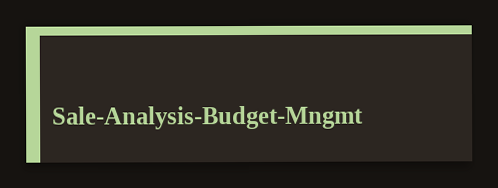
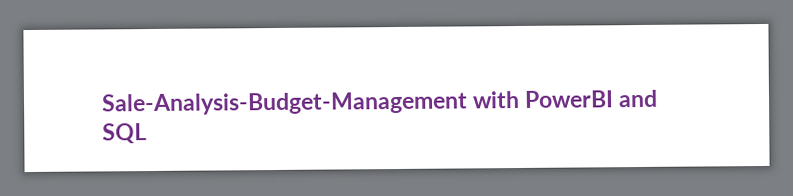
[52,105,364,130] Sale-Analysis-Budget-Mngmt -> [101,89,659,116] [102,123,147,144] Sale-Analysis-Budget-Management with PowerBI and SQL

